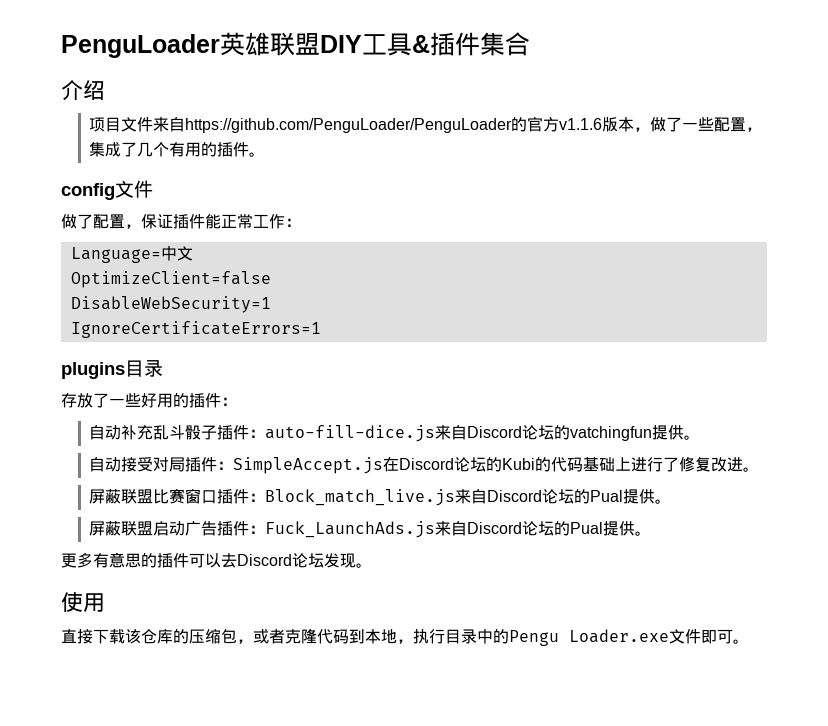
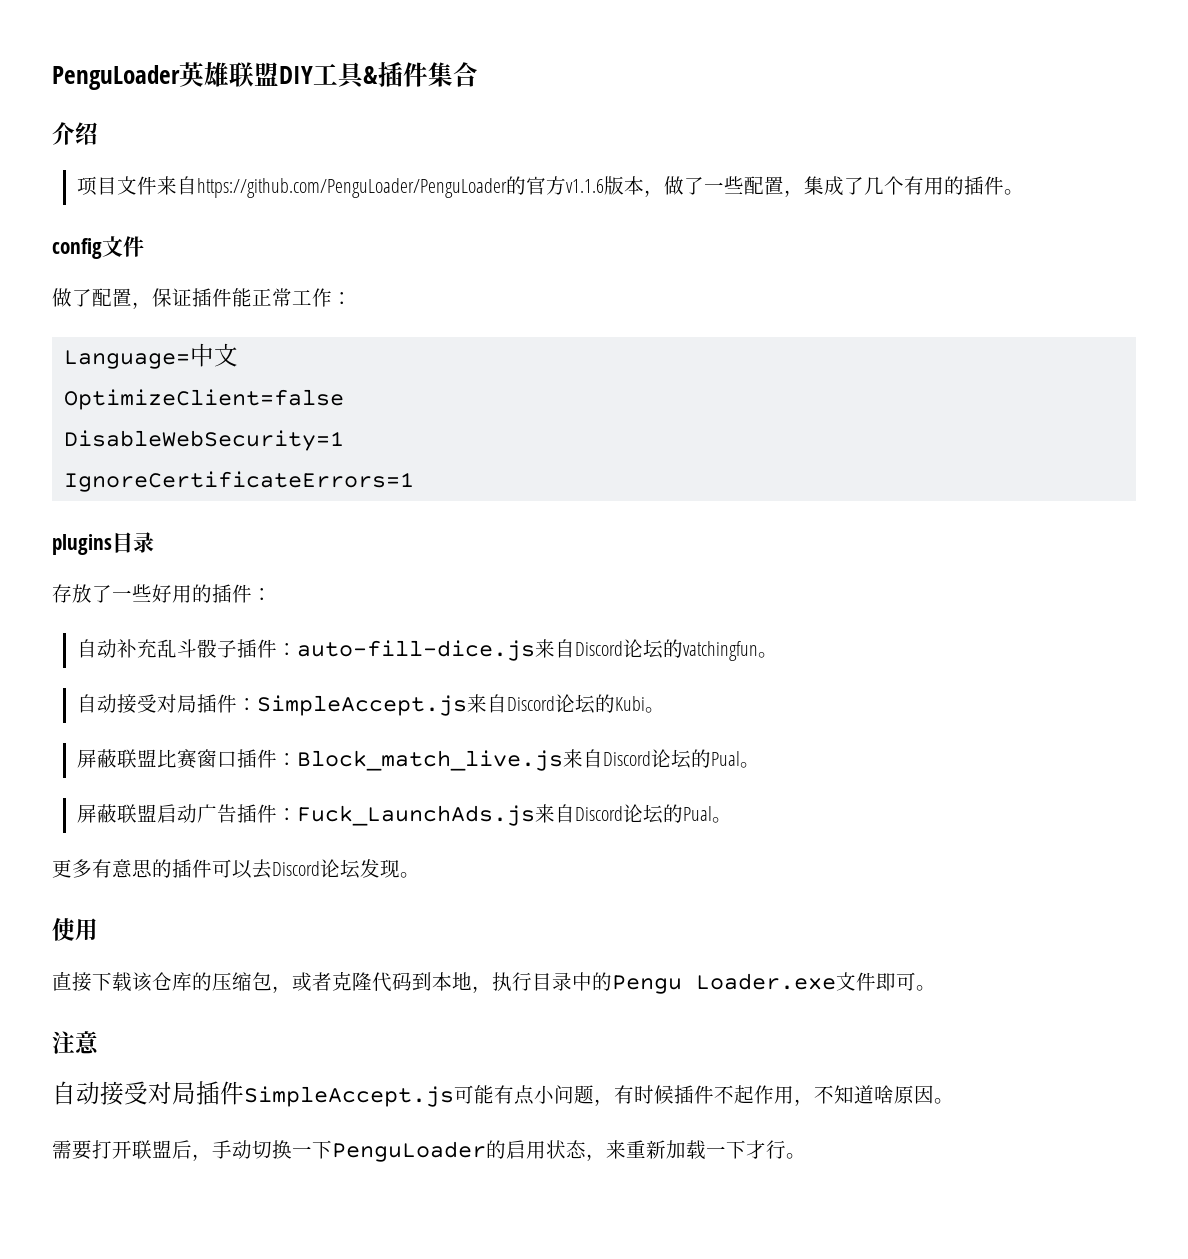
[652,425,685,440] 提供 -> (758, 651) none
[383,457,400,472] 在 -> [466,694,507,713] 来自
[535,456,744,472] 的代码基础上进行了修复改进 -> (645, 703) none
[623,489,656,504] 提供 -> (740, 758) none
[603,521,636,536] 提供 -> (712, 813) none
(749, 641) none -> [52,1031,99,1054] [52,1081,954,1107] [52,1140,806,1162] // 注意 // 自动接受对局插件SimpleAccept.js可能有点小问题，有时候插件不起作用，不知道啥原因。 // 需要打开联盟后，手动切换一下PenguLoader的启用状态，来重新加载一下才行。

